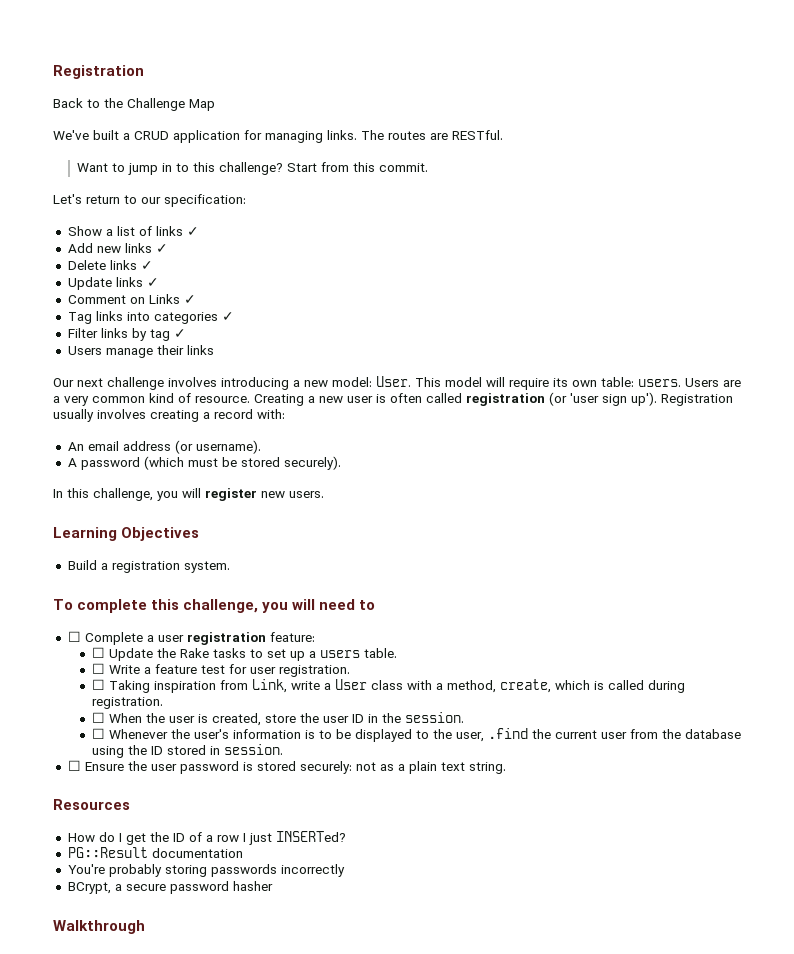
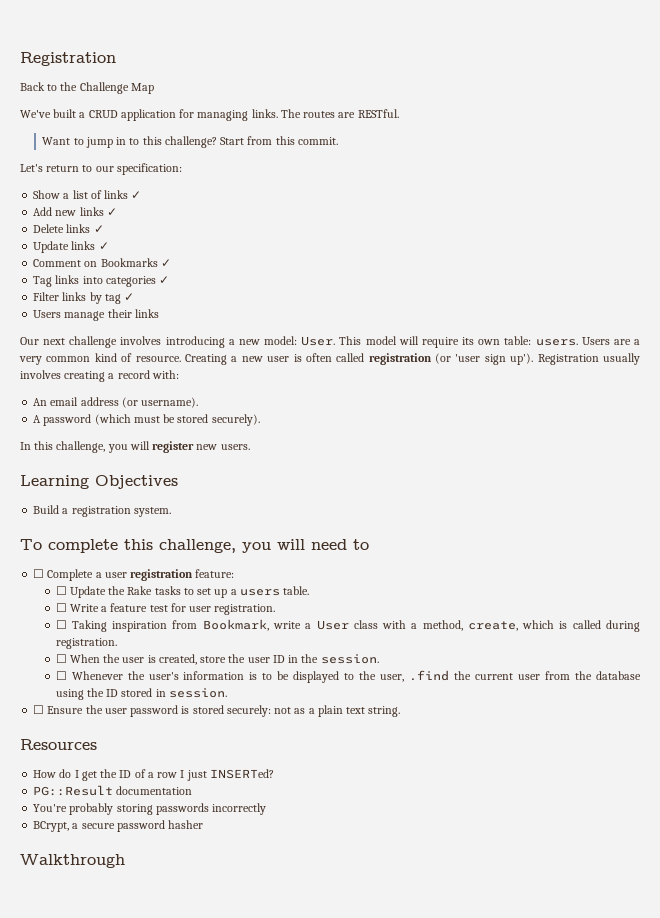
[148,294,180,304] Links -> [100,258,158,267] Bookmarks
[252,679,288,693] Link, -> [202,619,269,631] Bookmark,

